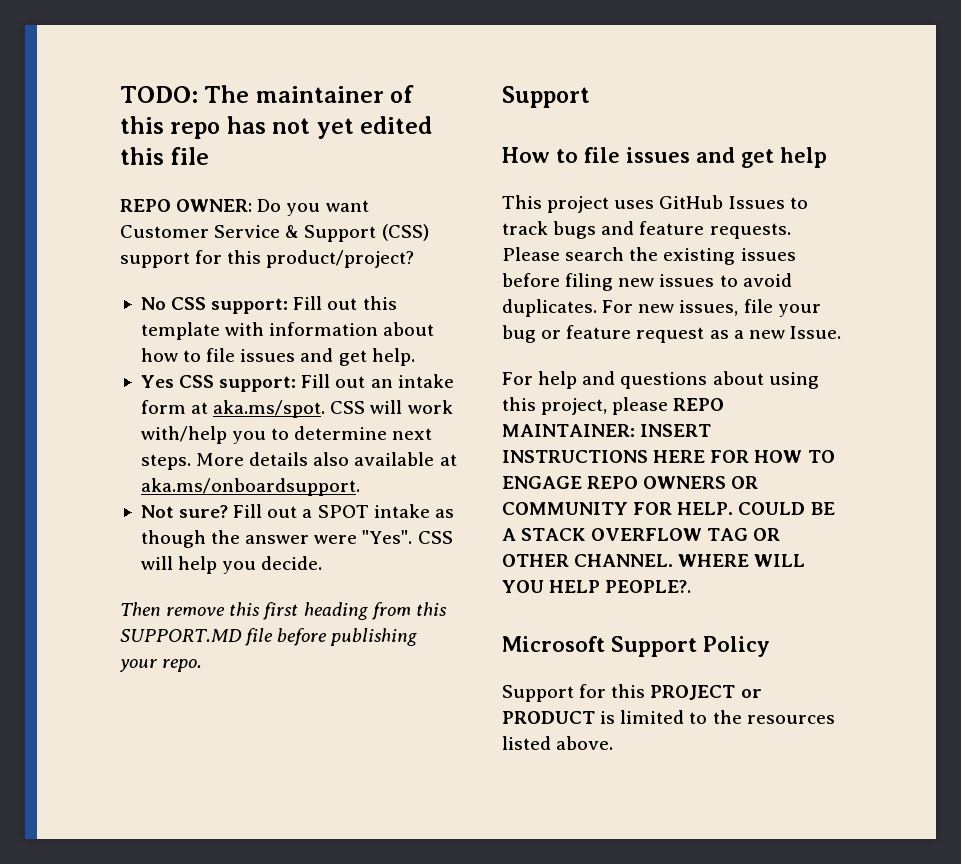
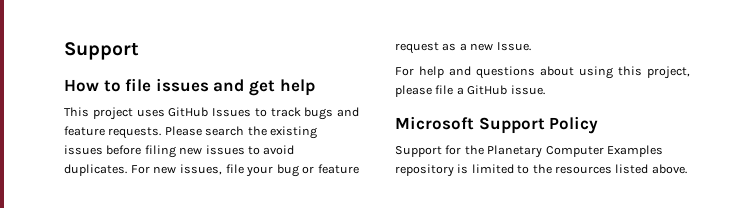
[120,85,415,103] [120,116,433,139] [120,147,210,165] [120,199,369,216] [120,224,429,242] [120,250,415,268] [140,296,397,314] [140,322,435,340] [140,348,415,366] [140,374,454,392] [140,400,453,418] [140,426,433,444] [140,452,457,470] [140,478,360,496] [140,504,454,518] [140,530,453,548] [140,556,323,574] [120,602,447,620] [120,628,418,646] [120,659,203,672] TODO: The maintainer of this repo has not yet edited this file // REPO OWNER: Do you want Customer Service & Support (CSS) support for this product/project? // No CSS support: Fill out this template with information about how to file issues and get help. // Yes CSS support: Fill out an intake form at aka.ms/spot. CSS will work with/help you to determine next steps. More details also available at aka.ms/onboardsupport. // Not sure? Fill out a SPOT intake as though the answer were "Yes". CSS will help you decide. // Then remove this first heading from this SUPPORT.MD file before publishing your repo. // -> (64, 51) none
[673,398,725,411] [502,424,712,437] [502,450,835,463] [502,476,759,489] [502,502,835,515] [502,528,781,541] [502,554,806,567] [502,580,692,593] REPO MAINTAINER: INSERT INSTRUCTIONS HERE FOR HOW TO ENGAGE REPO OWNERS OR COMMUNITY FOR HELP. COULD BE A STACK OVERFLOW TAG OR OTHER CHANNEL. WHERE WILL YOU HELP PEOPLE?. -> [435,85,545,95] file a GitHub issue.
[611,684,762,700] [502,711,595,724] this PROJECT or PRODUCT -> [464,145,663,158] [395,164,454,177] the Planetary Computer Examples repository

